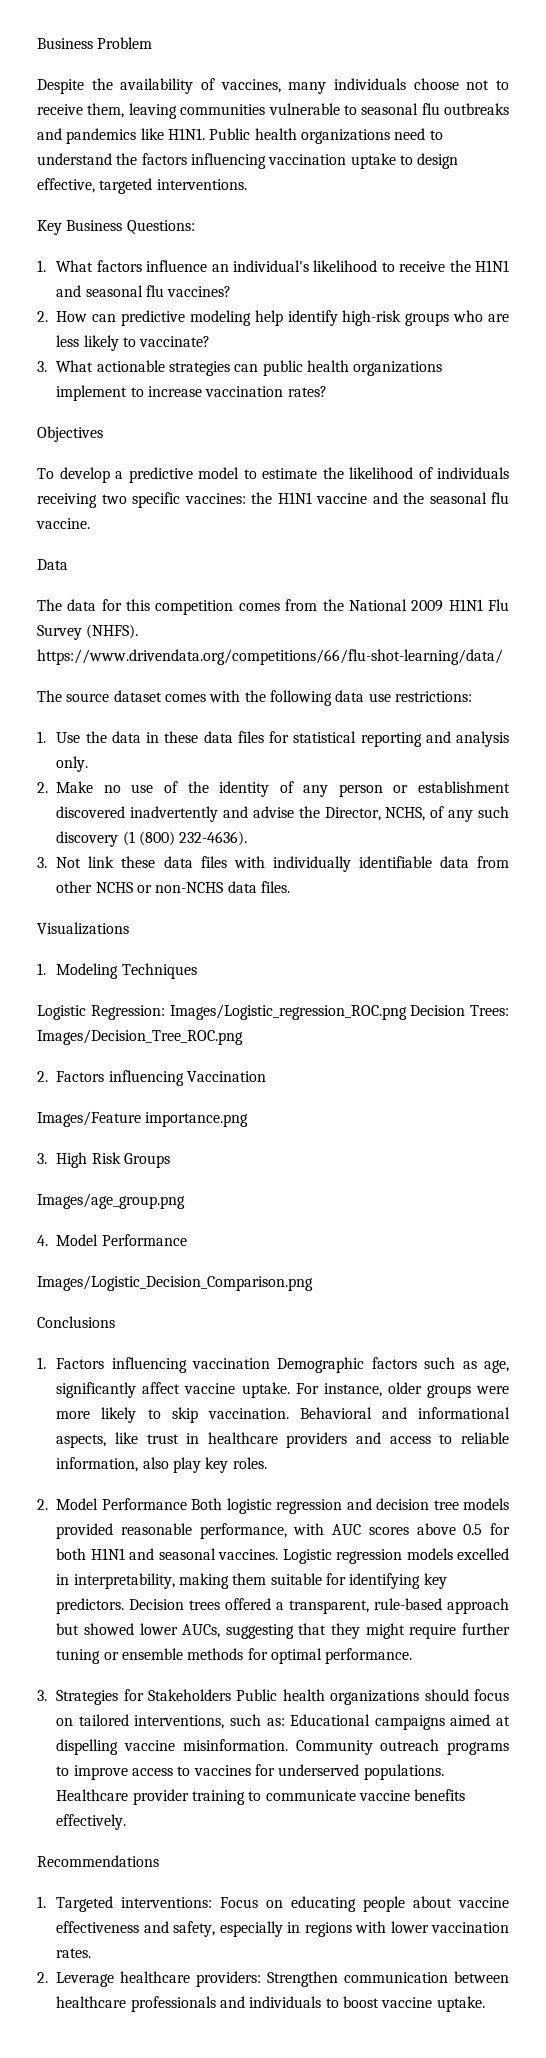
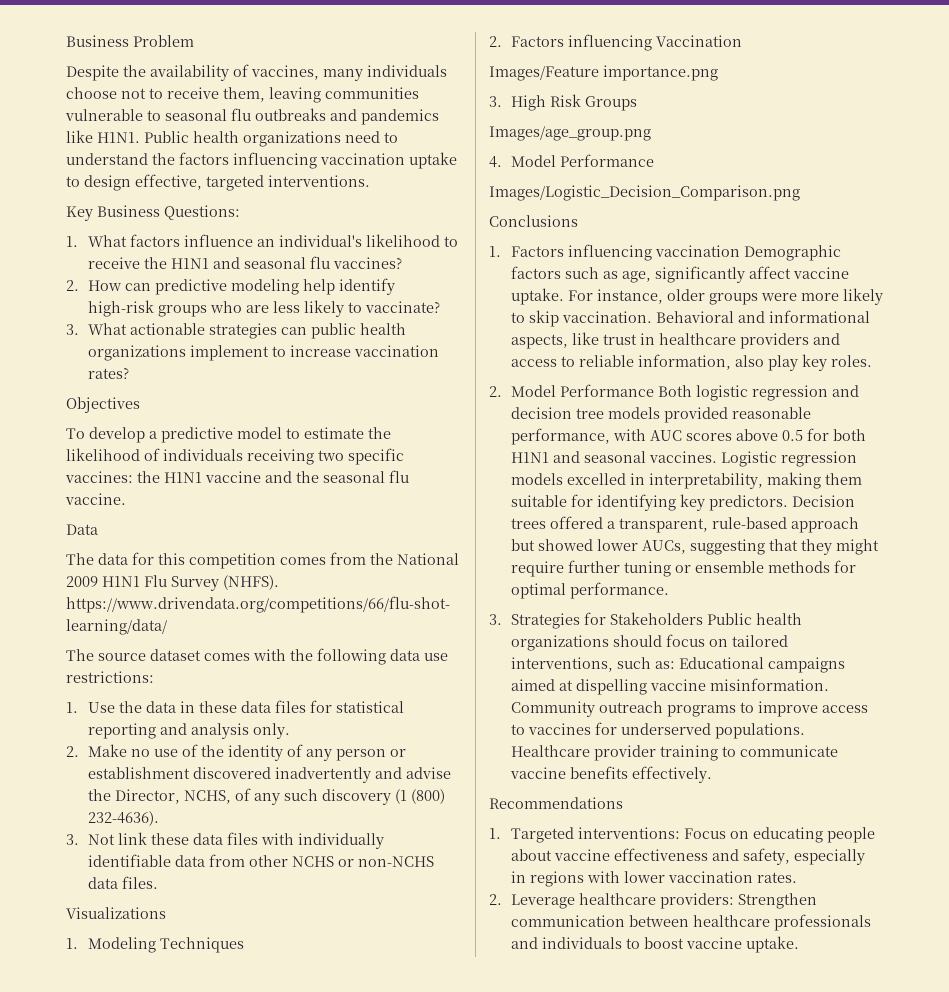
[37,1004,509,1020] [37,1029,243,1045] // Logistic Regression: Images/Logistic_regression_ROC.png Decision Trees: Images/Decision_Tree_ROC.png -> (244, 945) none

